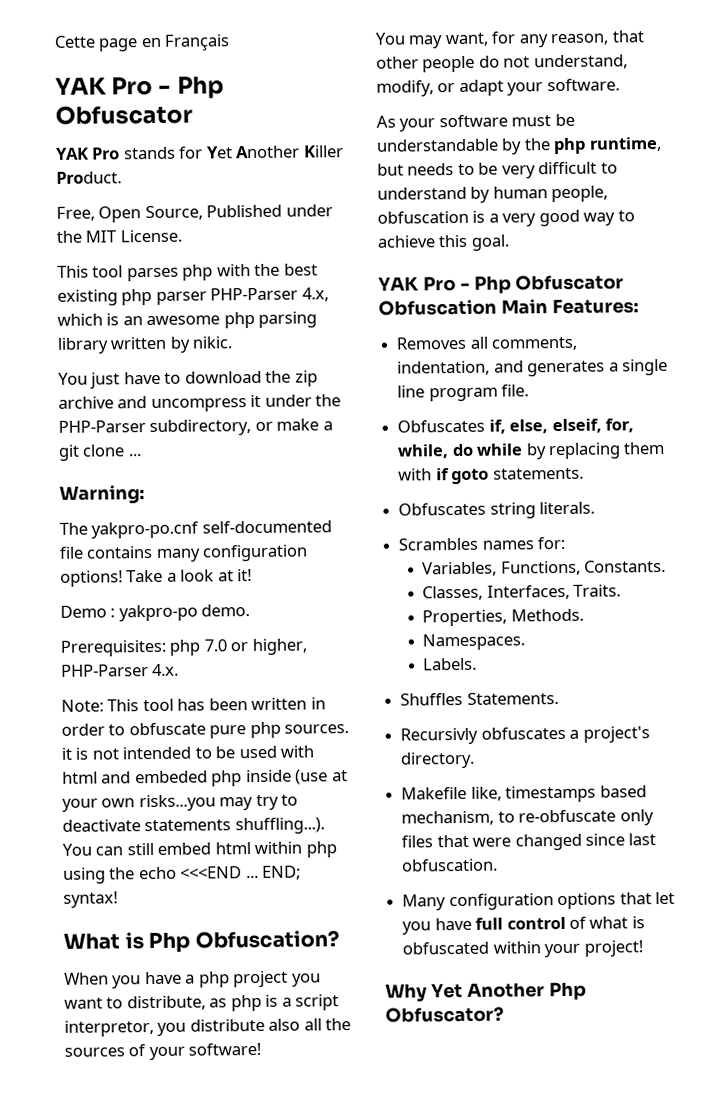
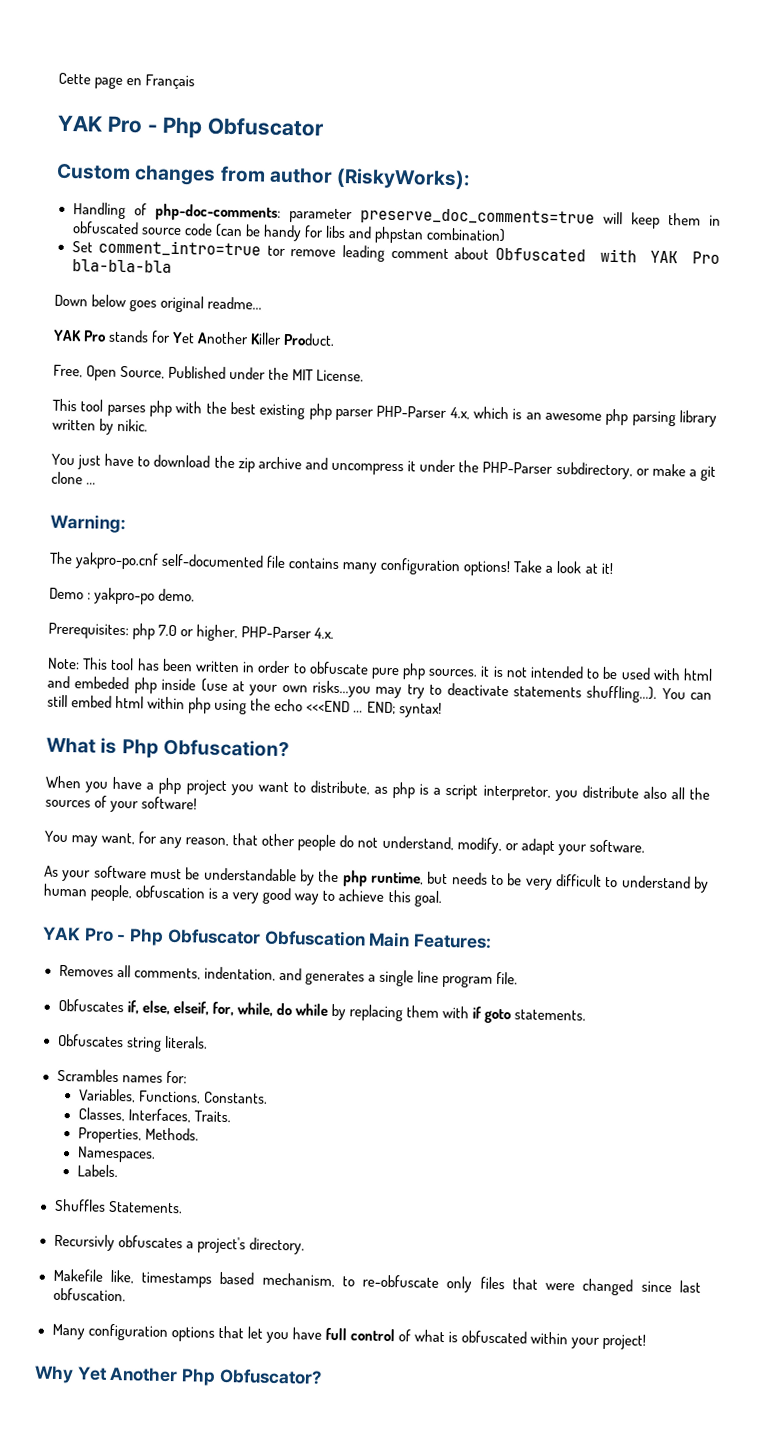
(193, 114) none -> [56,163,472,190] [72,202,721,229] [71,221,507,244] [71,239,721,264] [71,259,172,273] [54,294,263,313] // Custom changes from author (RiskyWorks): // Handling of php-doc-comments: parameter preserve_doc_comments=true will keep them in obfuscated source code (can be handy for libs and phpstan combination) // Set comment_intro=true tor remove leading comment about Obfuscated with YAK Pro bla-bla-bla // Down below goes original readme...

